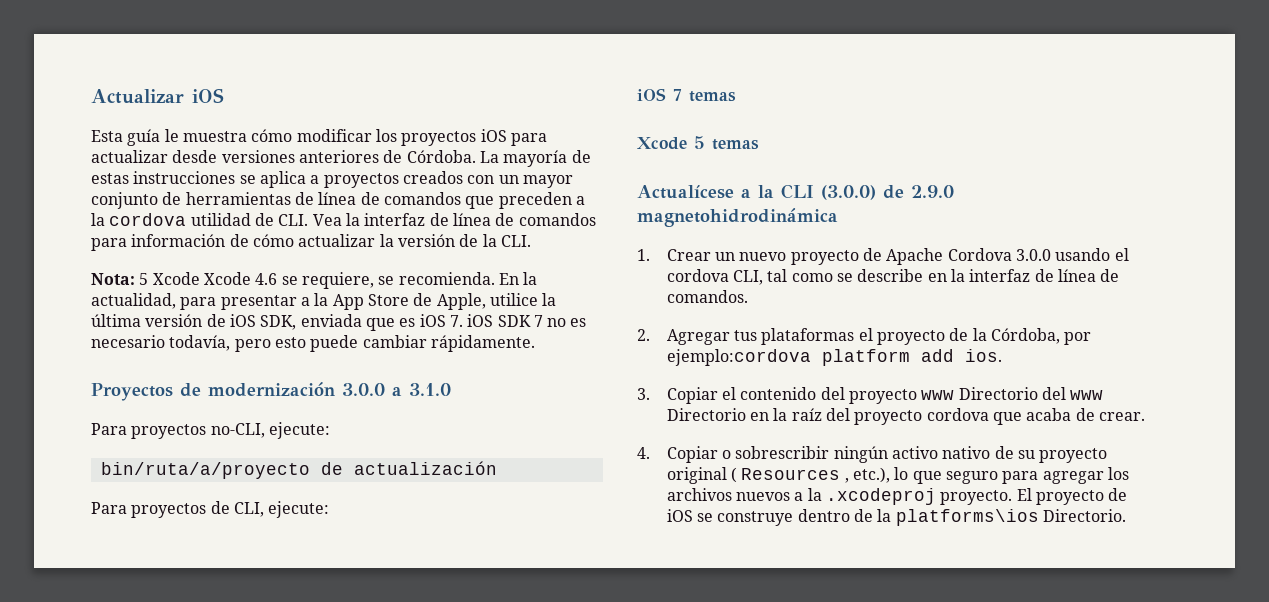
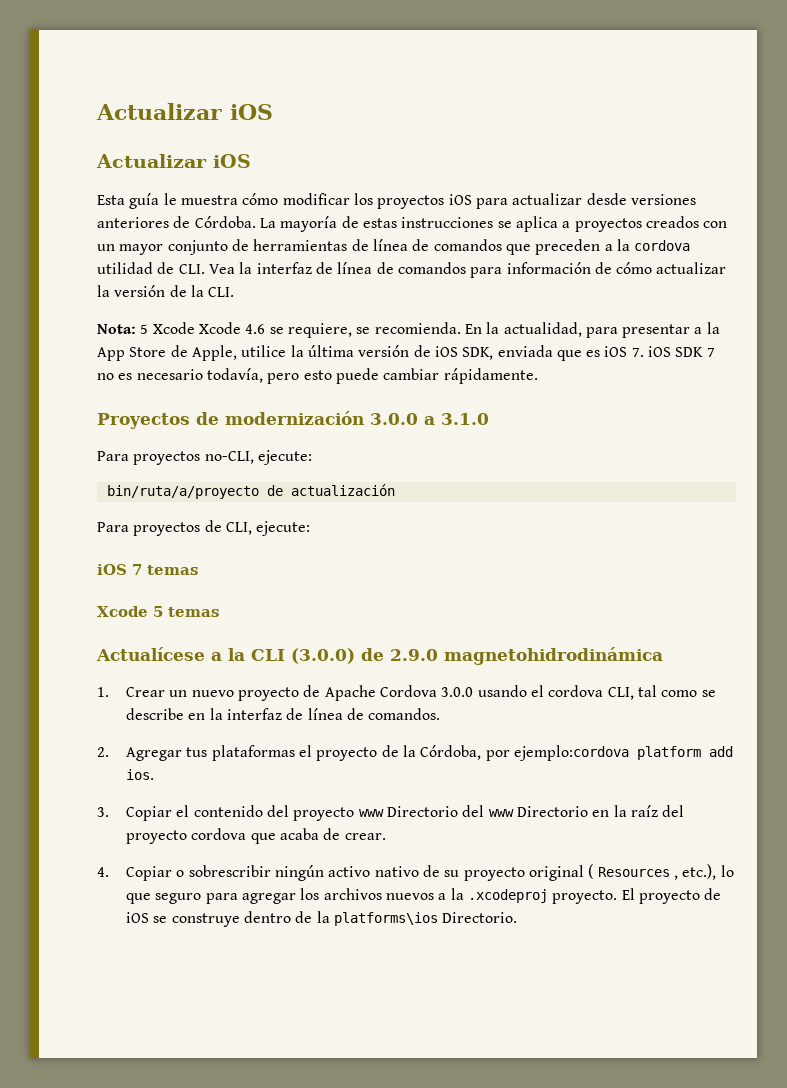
[91,88,224,104] Actualizar iOS -> [96,103,273,120] [96,154,251,168] Actualizar iOS // Actualizar iOS

